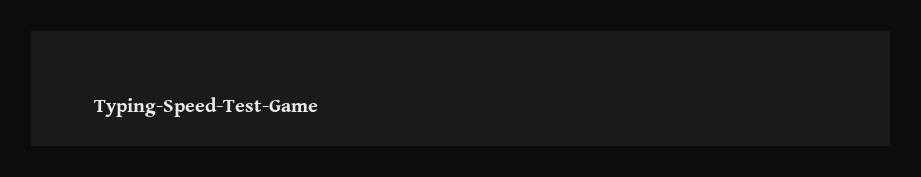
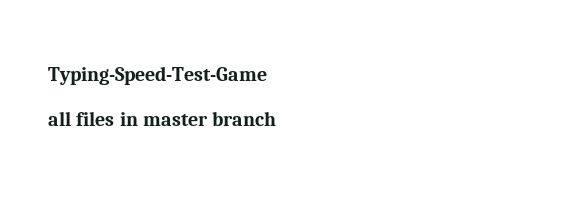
(318, 107) none -> [48,111,277,126] // all files in master branch

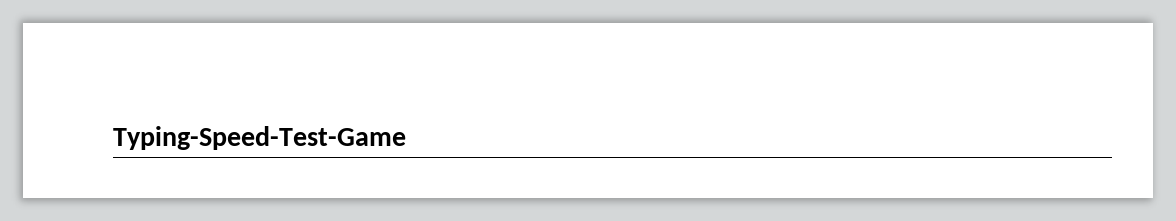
[48,111,277,126] // all files in master branch -> (406, 138) none

